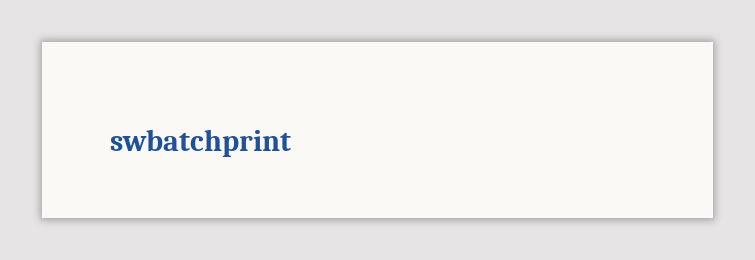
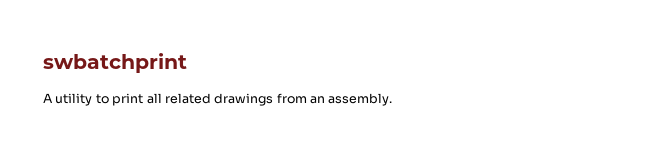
(291, 143) none -> [43,93,393,106] // A utility to print all related drawings from an assembly.

